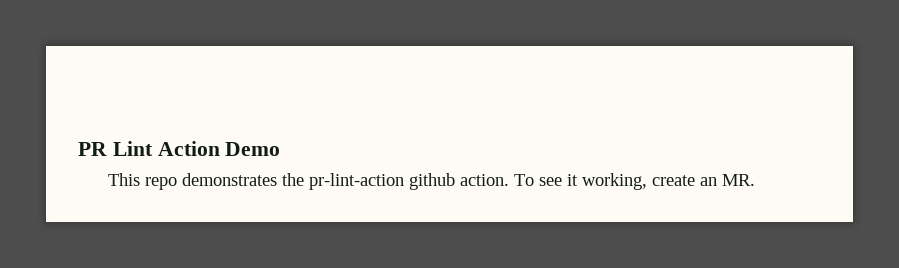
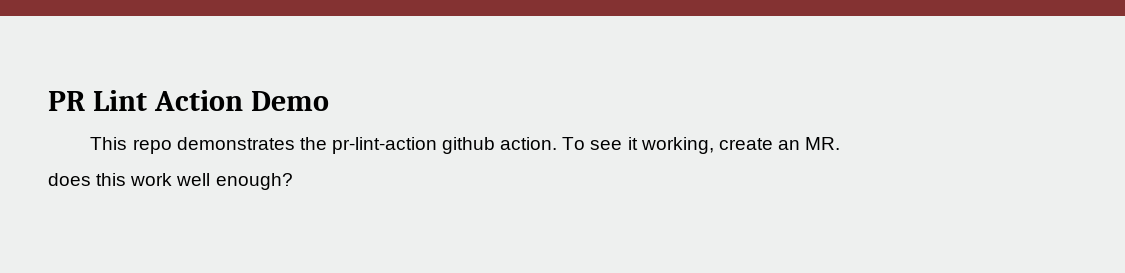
(755, 180) none -> [48,173,293,190] // does this work well enough?

